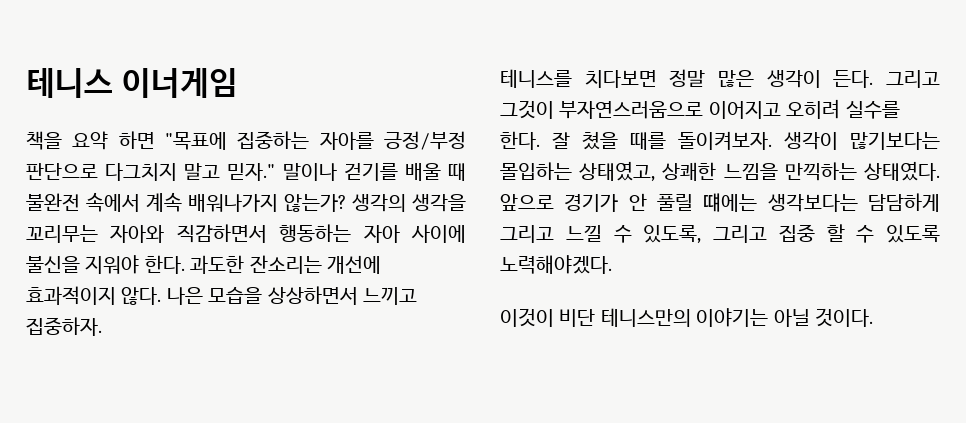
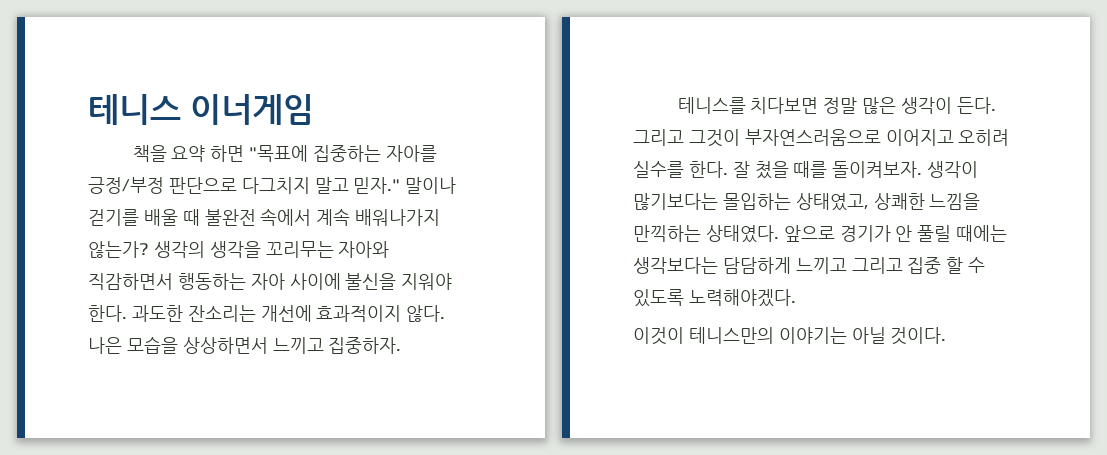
[703,193,758,212] 떄에는 -> [956,225,1008,242] 때에는
[500,225,702,244] 그리고 느낄 수 있도록, -> [795,257,847,274] 느끼고
[559,309,596,327] 비단 -> (684, 336) none

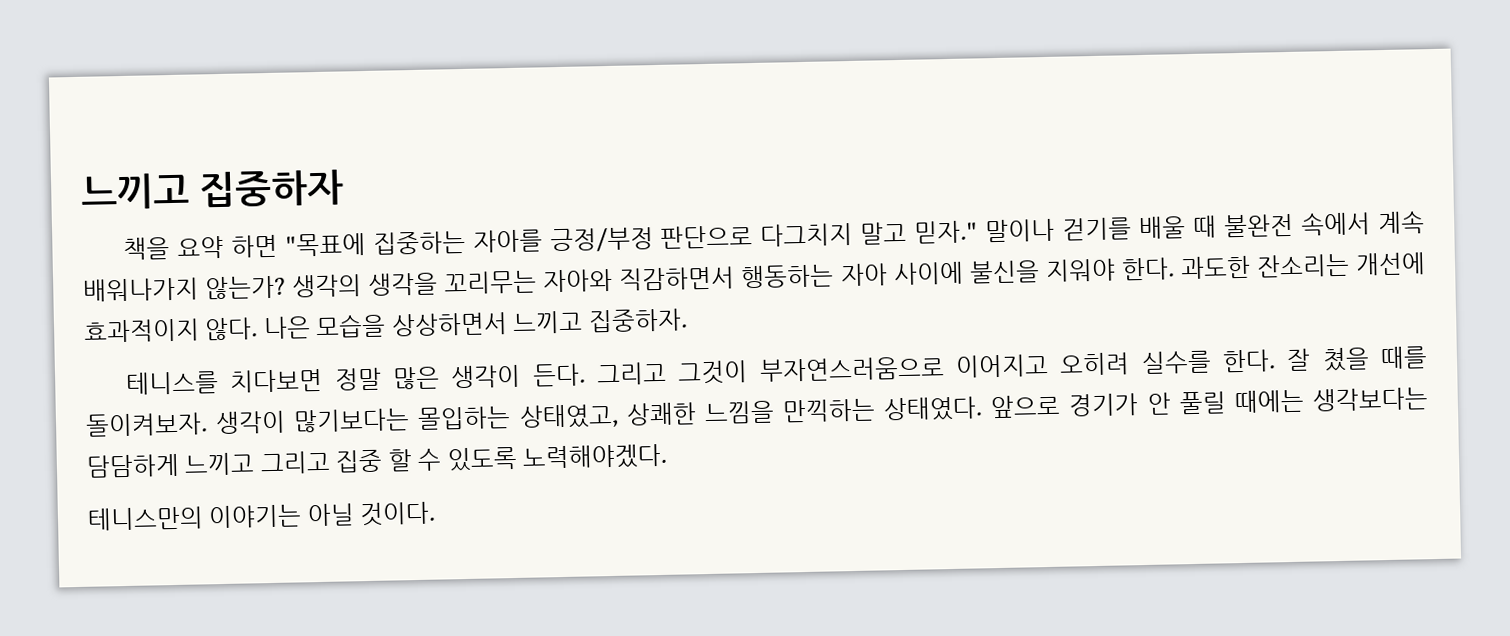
[88,94,314,125] 테니스 이너게임 -> [80,169,345,210] 느끼고 집중하자
[633,327,684,345] 이것이 -> (669, 456) none

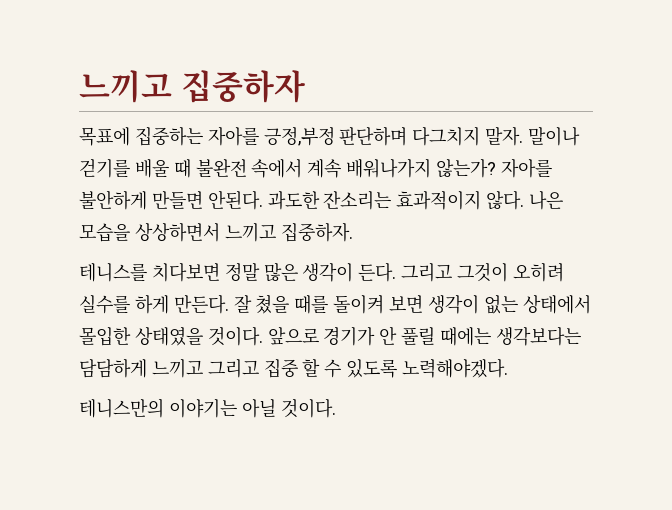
[122,220,979,261] 책을 요약 하면 "목표에 집중하는 자아를 긍정/부정 판단으로 다그치지 말고 믿자." -> [79,126,524,146] 목표에 집중하는 자아를 긍정,부정 판단하며 다그치지 말자.
[292,257,1175,298] 생각의 생각을 꼬리무는 자아와 직감하면서 행동하는 자아 사이에 불신을 지워야 한다. -> [500,158,552,178] [79,190,263,210] 자아를 불안하게 만들면 안된다.
[1355,252,1426,276] 개선에 -> (392, 200) none
[758,346,1428,382] [85,396,984,437] 부자연스러움으로 이어지고 오히려 실수를 한다. 잘 쳤을 때를 돌이켜보자. 생각이 많기보다는 몰입하는 상태였고, 상쾌한 느낌을 만끽하는 상태였다. -> [512,262,564,282] [79,294,591,314] [79,326,263,346] 오히려 실수를 하게 만든다. 잘 쳤을 때를 돌이켜 보면 생각이 없는 상태에서 몰입한 상태였을 것이다.

